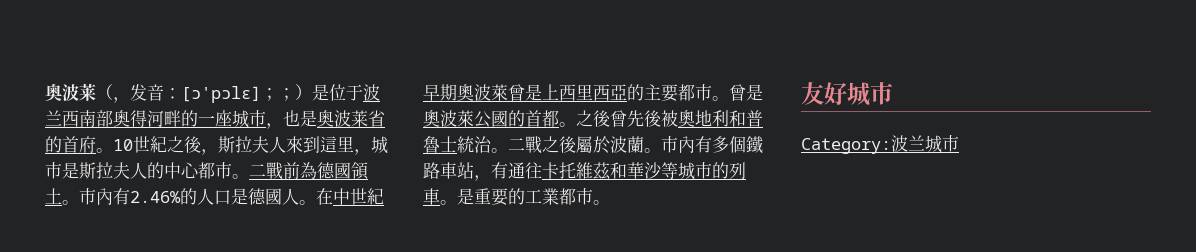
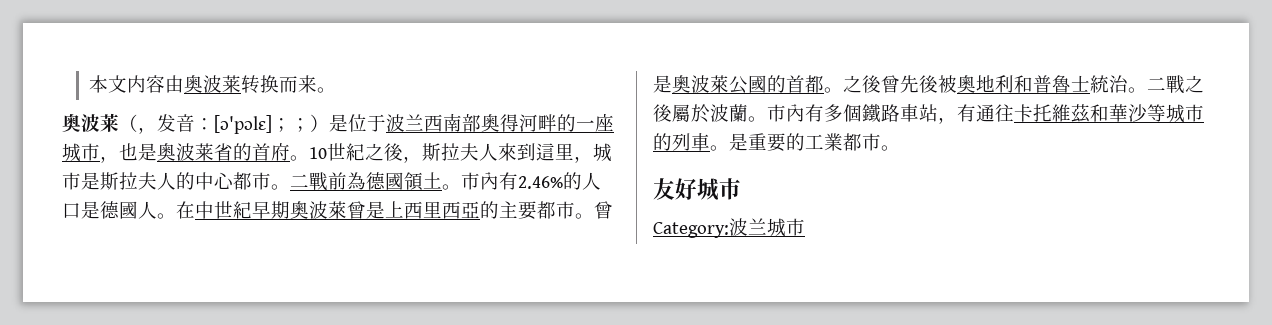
(45, 92) none -> [88,75,336,94] 本文内容由奥波莱转换而来。 //

